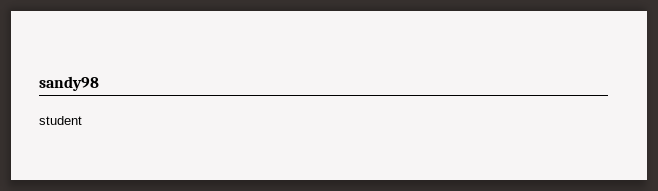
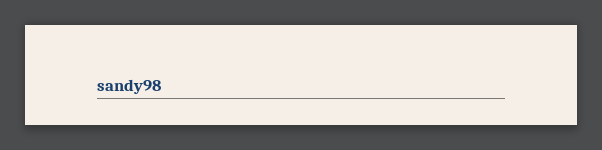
[39,116,82,125] // student -> (161, 86) none

